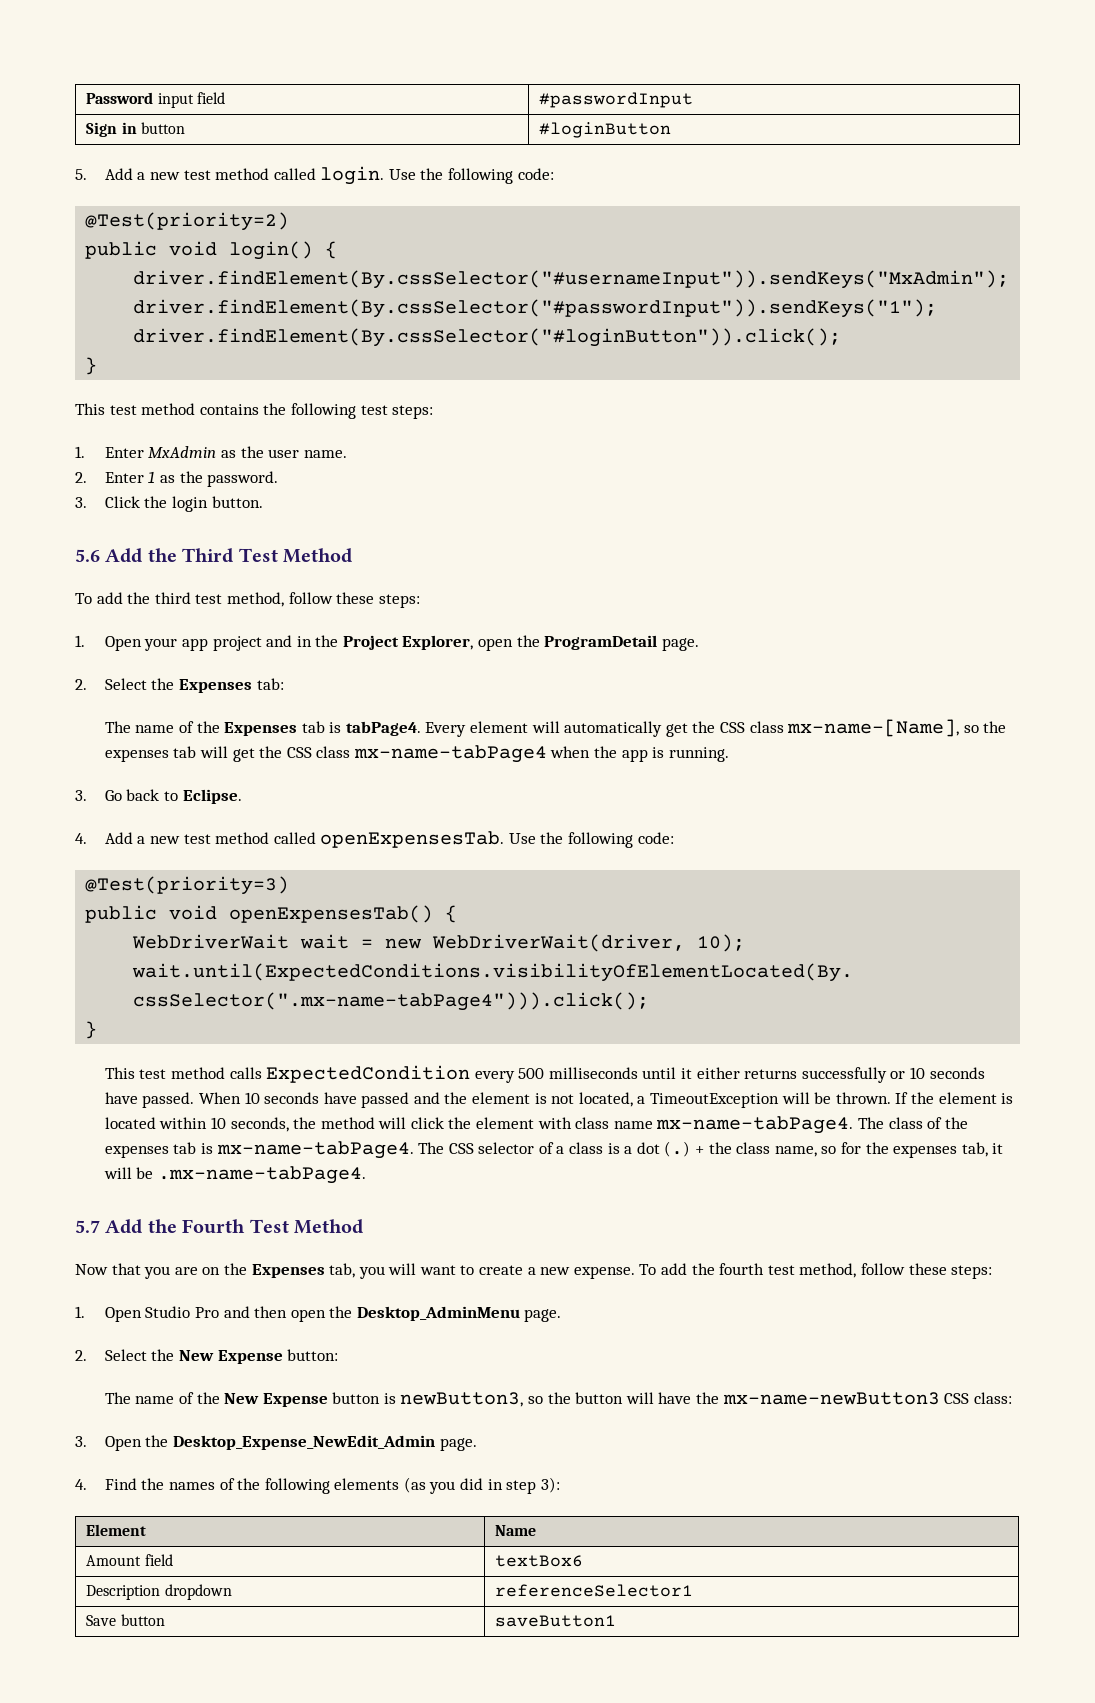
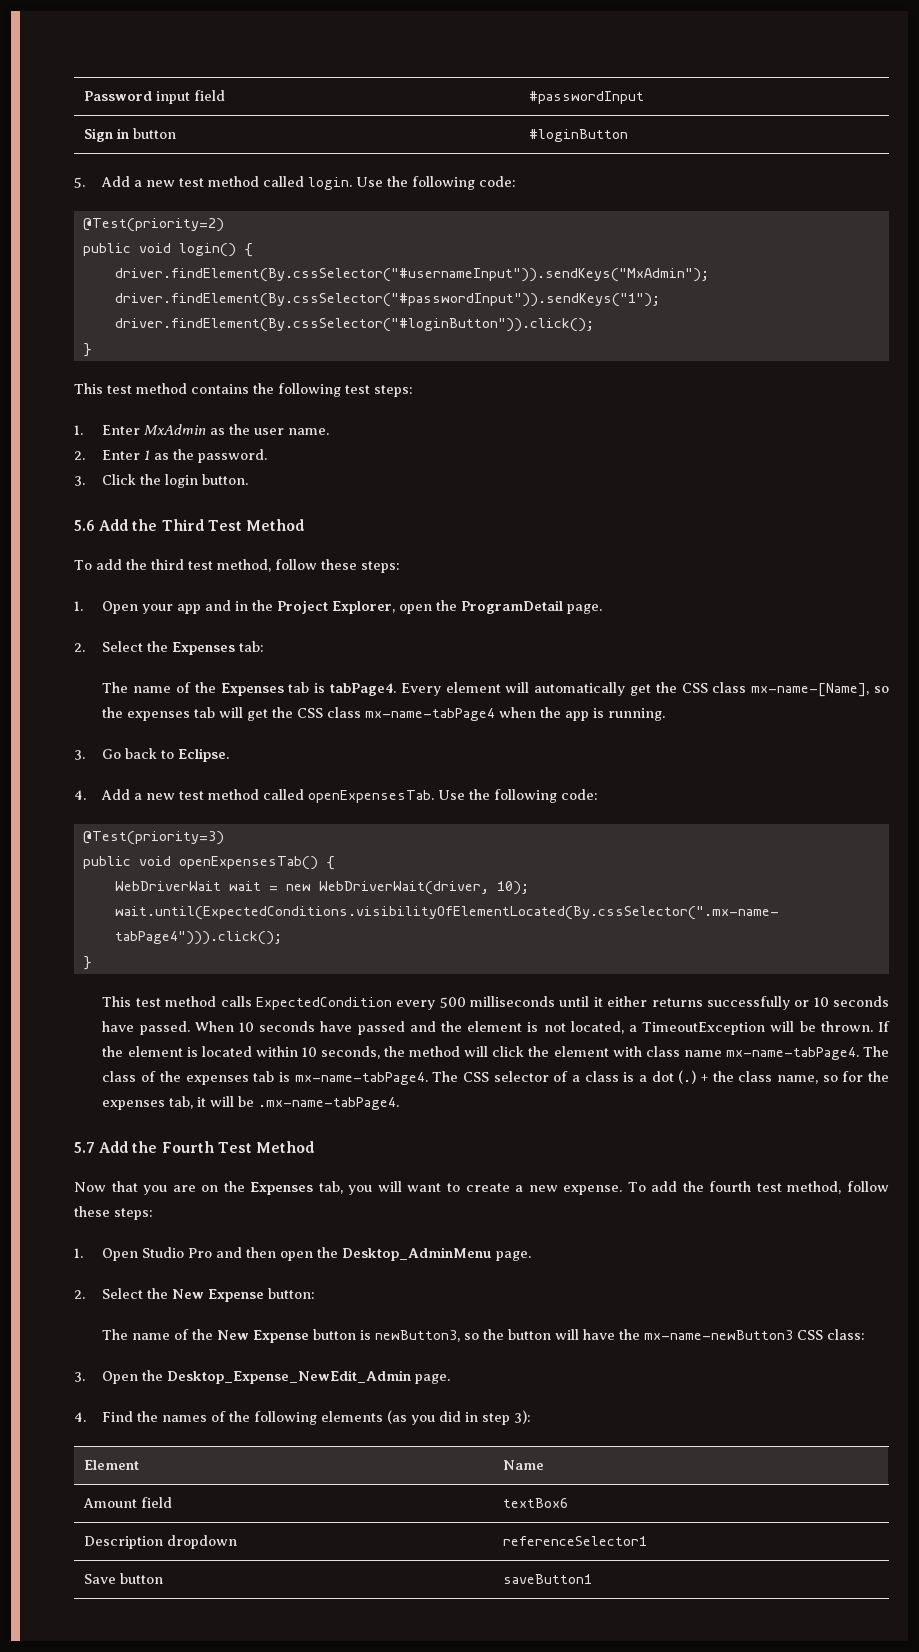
[212,636,262,651] project -> (202, 609) none

